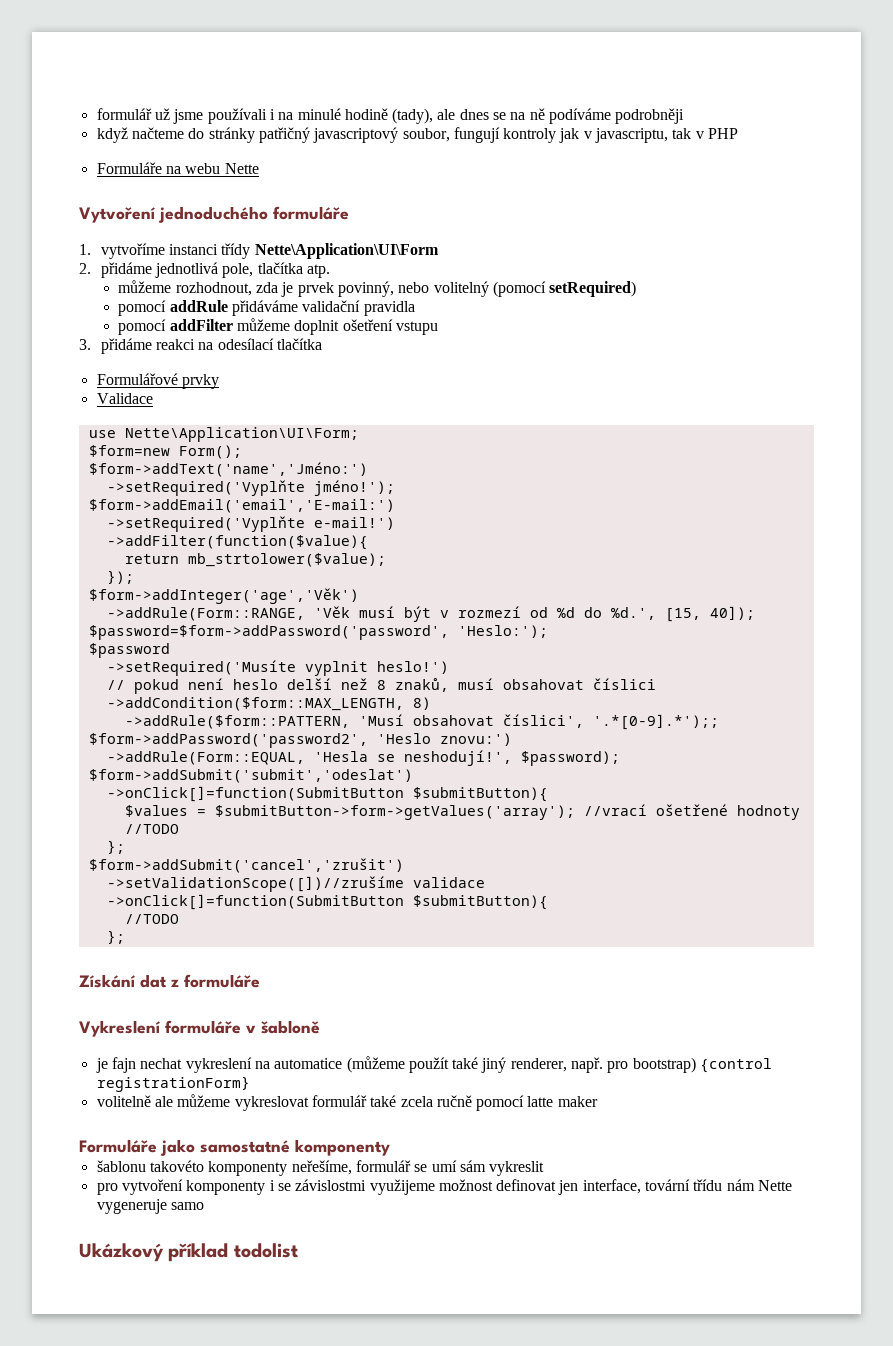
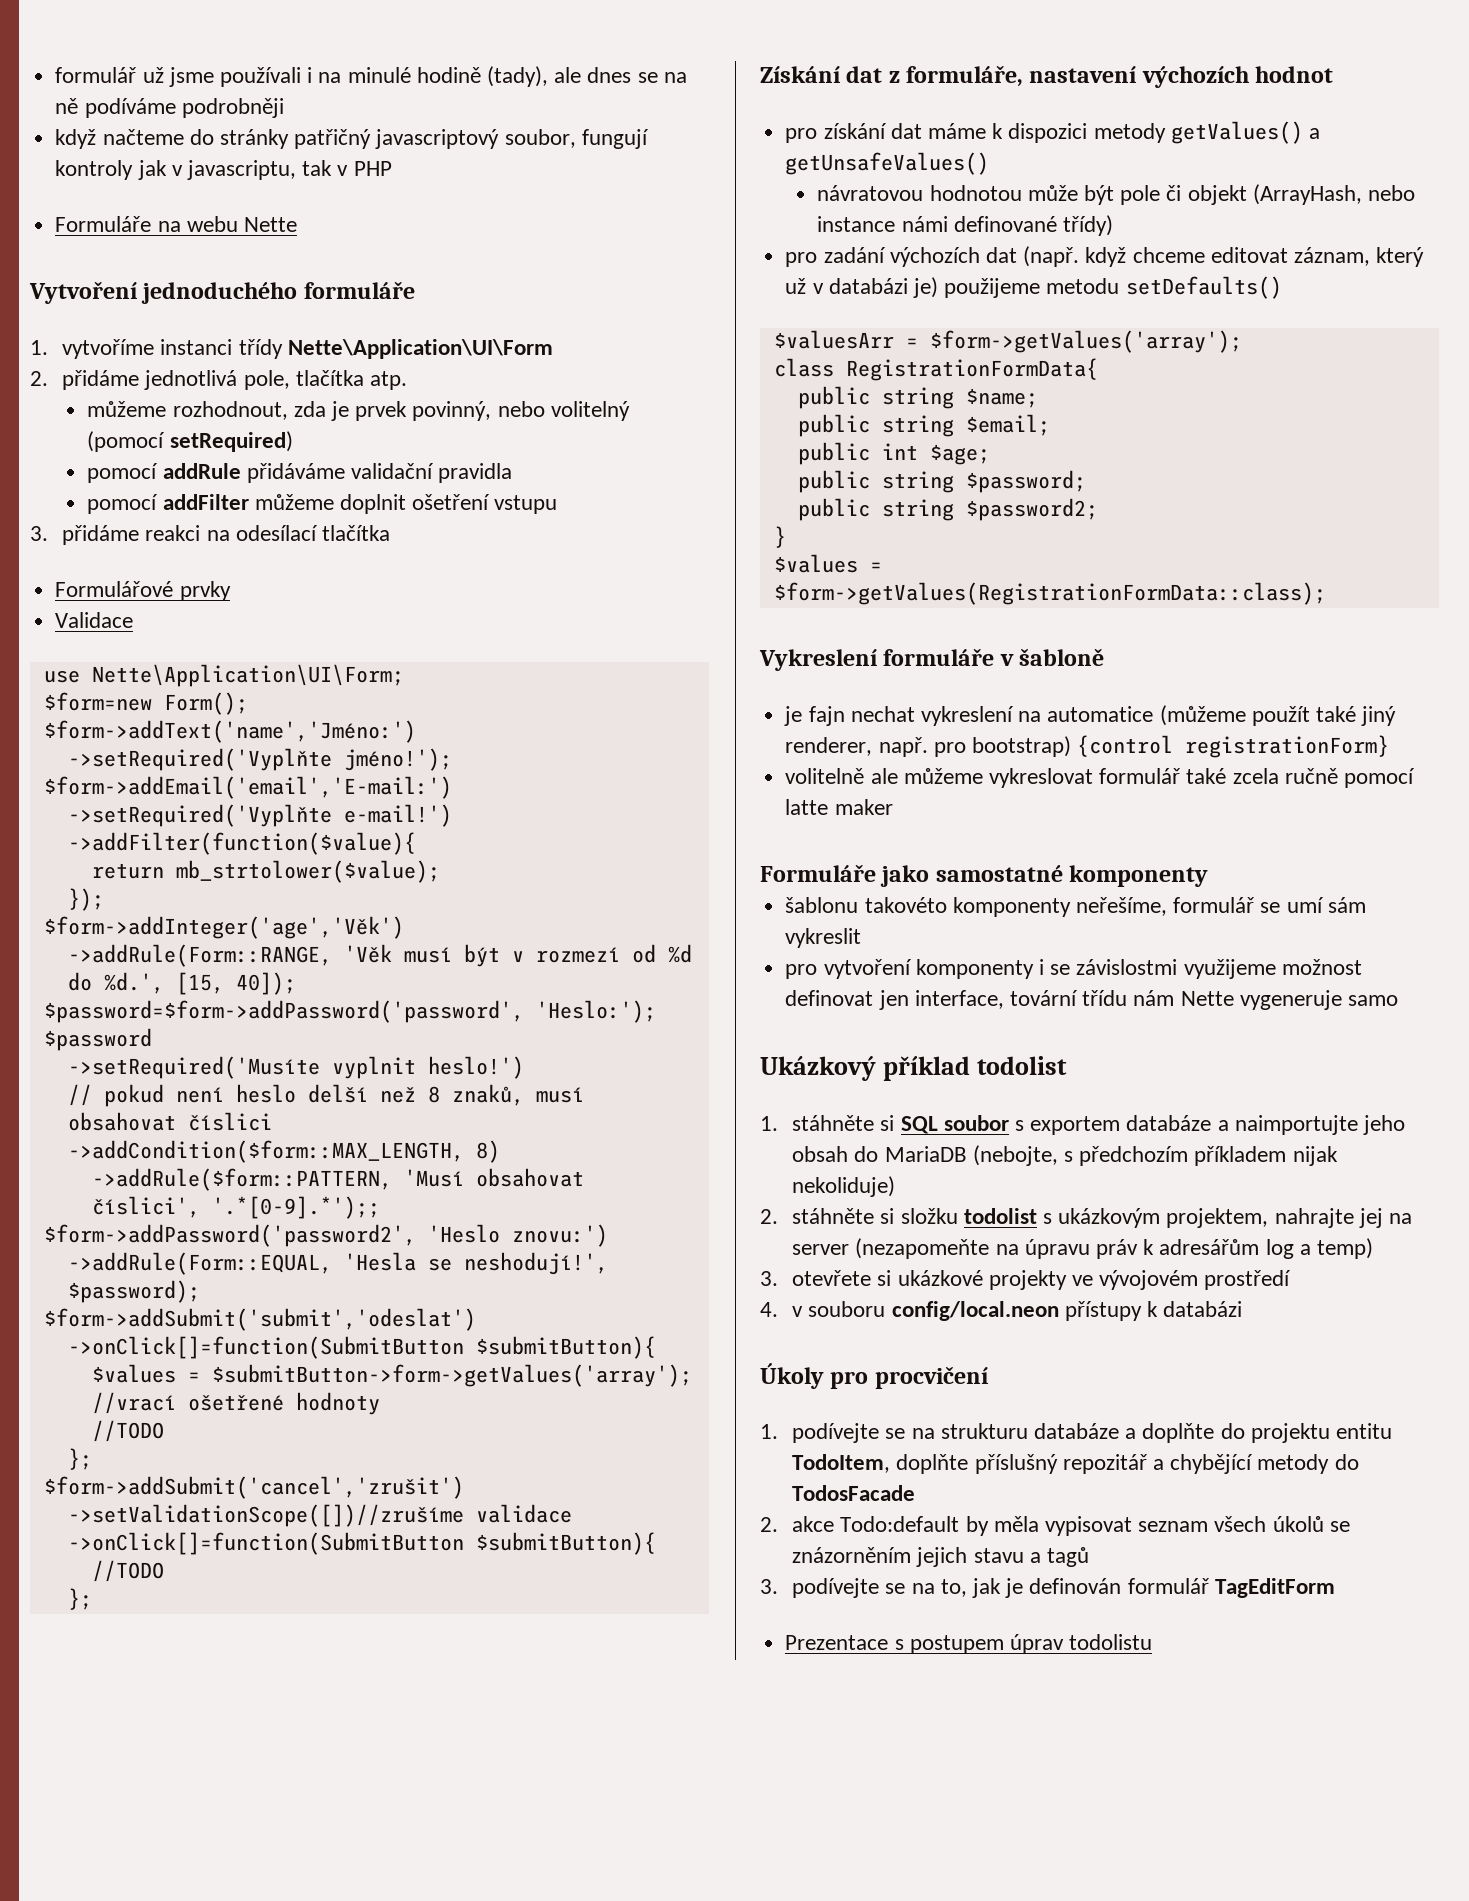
[184,974,260,988] formuláře -> [906,65,1334,88] [785,121,1320,144] [785,152,990,175] [817,184,1416,205] [817,215,1114,236] [785,246,1425,267] [785,276,1282,299] [773,330,1242,353] [773,358,1098,381] [797,386,1038,409] [797,414,1050,437] [797,442,990,465] [797,470,1086,493] [797,498,1098,521] [773,526,786,548] [773,554,882,573] [773,582,1326,605] formuláře, nastavení výchozích hodnot // pro získání dat máme k dispozici metody getValues() a getUnsafeValues() // návratovou hodnotou může být pole či objekt (ArrayHash, nebo instance námi definované třídy) // pro zadání výchozích dat (např. když chceme editovat záznam, který už v databázi je) použijeme metodu setDefaults() // $valuesArr = $form->getValues('array'); // class RegistrationFormData{ // public string $name; // public string $email; // public int $age; // public string $password; // public string $password2; // } // $values = $form->getValues(RegistrationFormData::class);
(298, 1250) none -> [760,1115,1406,1135] [792,1145,1338,1166] [792,1176,896,1197] [760,1208,1413,1228] [792,1238,1374,1259] [760,1270,1292,1290] [760,1301,1243,1321] [760,1363,989,1389] [760,1423,1393,1443] [792,1454,1359,1474] [792,1485,916,1501] [760,1516,1350,1536] [792,1547,1089,1567] [760,1578,1335,1598] [785,1634,1153,1654] // 1. stáhněte si SQL soubor s exportem databáze a naimportujte jeho obsah do MariaDB (nebojte, s předchozím příkladem nijak nekoliduje) // 2. stáhněte si složku todolist s ukázkovým projektem, nahrajte jej na server (nezapomeňte na úpravu práv k adresářům log a temp) // 3. otevřete si ukázkové projekty ve vývojovém prostředí // 4. v souboru config/local.neon přístupy k databázi // Úkoly pro procvičení // 1. podívejte se na strukturu databáze a doplňte do projektu entitu TodoItem, doplňte příslušný repozitář a chybějící metody do TodosFacade // 2. akce Todo:default by měla vypisovat seznam všech úkolů se znázorněním jejich stavu a tagů // 3. podívejte se na to, jak je definován formulář TagEditForm // Prezentace s postupem úprav todolistu

